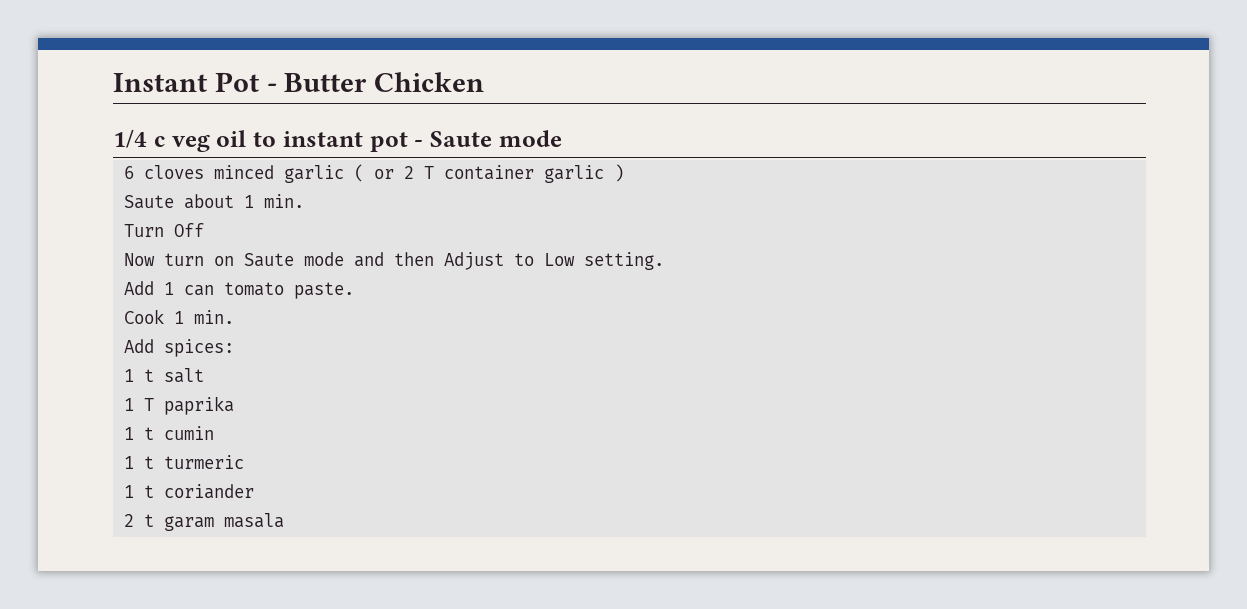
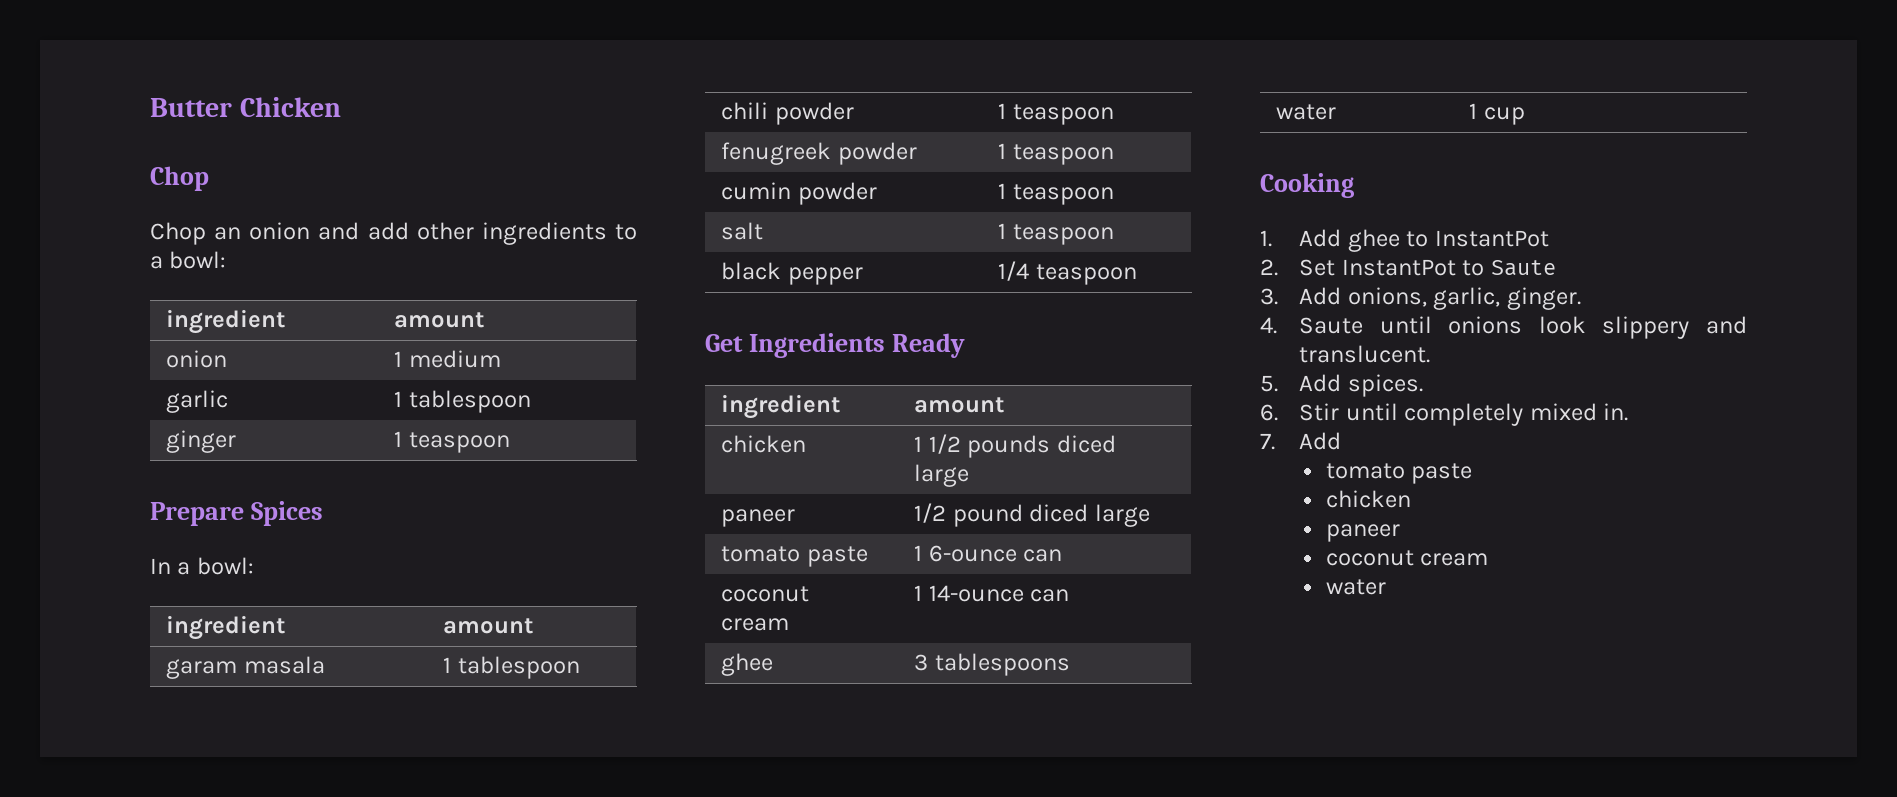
[113,72,277,92] Instant Pot - -> (150, 107) none
[113,129,562,152] [124,164,625,183] [124,194,305,209] [124,223,205,237] [124,252,665,270] [124,281,355,299] [124,309,235,324] [124,339,235,357] [124,368,205,383] [124,396,235,415] [124,426,215,440] [124,455,245,469] [124,484,255,499] [124,513,285,531] 1/4 c veg oil to instant pot - Saute mode // 6 cloves minced garlic ( or 2 T container garlic ) // Saute about 1 min. // Turn Off // Now turn on Saute mode and then Adjust to Low setting. // Add 1 can tomato paste. // Cook 1 min. // Add spices: // 1 t salt // 1 T paprika // 1 t cumin // 1 t turmeric // 1 t coriander // 2 t garam masala -> [150,166,209,191] [150,222,637,245] [150,251,227,269] [166,309,286,334] [394,312,485,328] [166,350,228,368] [394,350,501,368] [166,390,229,413] [394,390,531,413] [166,430,237,453] [394,431,510,453] [150,501,324,526] [150,557,254,575] [166,615,286,640] [443,618,534,634] [166,656,325,679] [443,656,580,679] [721,102,854,125] [998,103,1114,125] [721,142,917,165] [998,143,1114,165] [721,182,877,205] [998,183,1114,205] [721,222,764,240] [998,223,1114,245] [721,262,863,285] [998,261,1137,285] [705,333,966,358] [721,394,841,419] [914,397,1005,413] [721,435,807,453] [914,434,1116,458] [914,464,970,487] [721,509,796,527] [914,503,1150,527] [721,546,868,567] [914,545,1063,562] [721,586,810,602] [721,618,790,631] [914,585,1070,602] [721,653,774,676] [914,653,1070,676] [1276,104,1337,120] [1469,103,1525,125] [1260,173,1354,198] [1260,229,1549,252] [1260,259,1556,276] [1260,287,1581,310] [1260,316,1747,339] [1299,345,1431,363] [1260,374,1423,397] [1260,403,1629,426] [1260,432,1342,450] [1325,463,1473,484] [1325,490,1411,508] [1325,524,1400,542] [1325,550,1489,566] [1325,579,1386,595] Chop // Chop an onion and add other ingredients to a bowl: // ingredient | amount // onion | 1 medium // garlic | 1 tablespoon // ginger | 1 teaspoon // Prepare Spices // In a bowl: // ingredient | amount // garam masala | 1 tablespoon // chili powder | 1 teaspoon // fenugreek powder | 1 teaspoon // cumin powder | 1 teaspoon // salt | 1 teaspoon // black pepper | 1/4 teaspoon // Get Ingredients Ready // ingredient | amount // chicken | 1 1/2 pounds diced large // paneer | 1/2 pound diced large // tomato paste | 1 6-ounce can // coconut cream | 1 14-ounce can // ghee | 3 tablespoons // water | 1 cup // Cooking // 1. Add ghee to InstantPot // 2. Set InstantPot to Saute // 3. Add onions, garlic, ginger. // 4. Saute until onions look slippery and translucent. // 5. Add spices. // 6. Stir until completely mixed in. // 7. Add // tomato paste // chicken // paneer // coconut cream // water

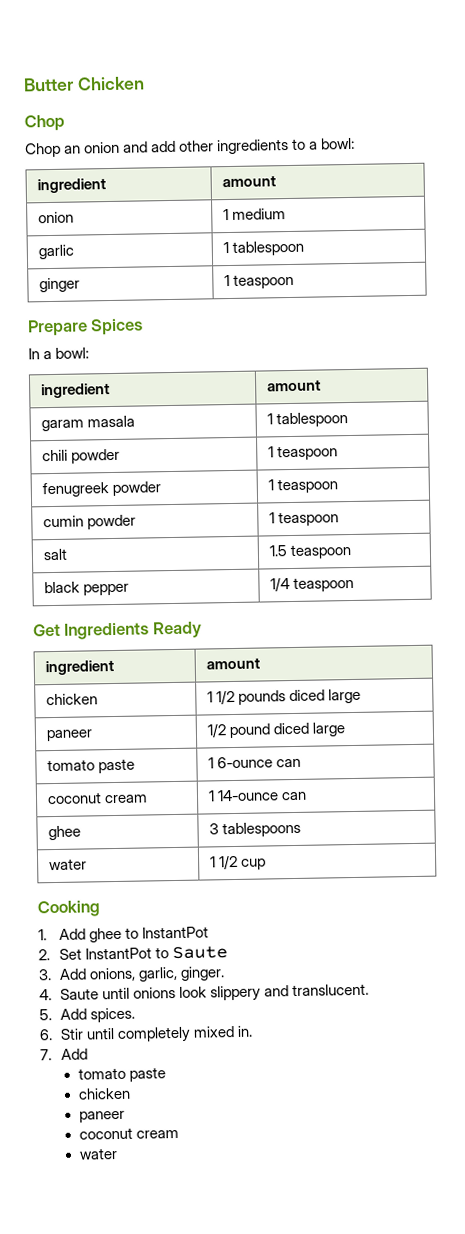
[998,223,1007,239] 1 -> [268,545,287,557] 1.5
(1478, 111) none -> [217,854,238,870] 1/2

